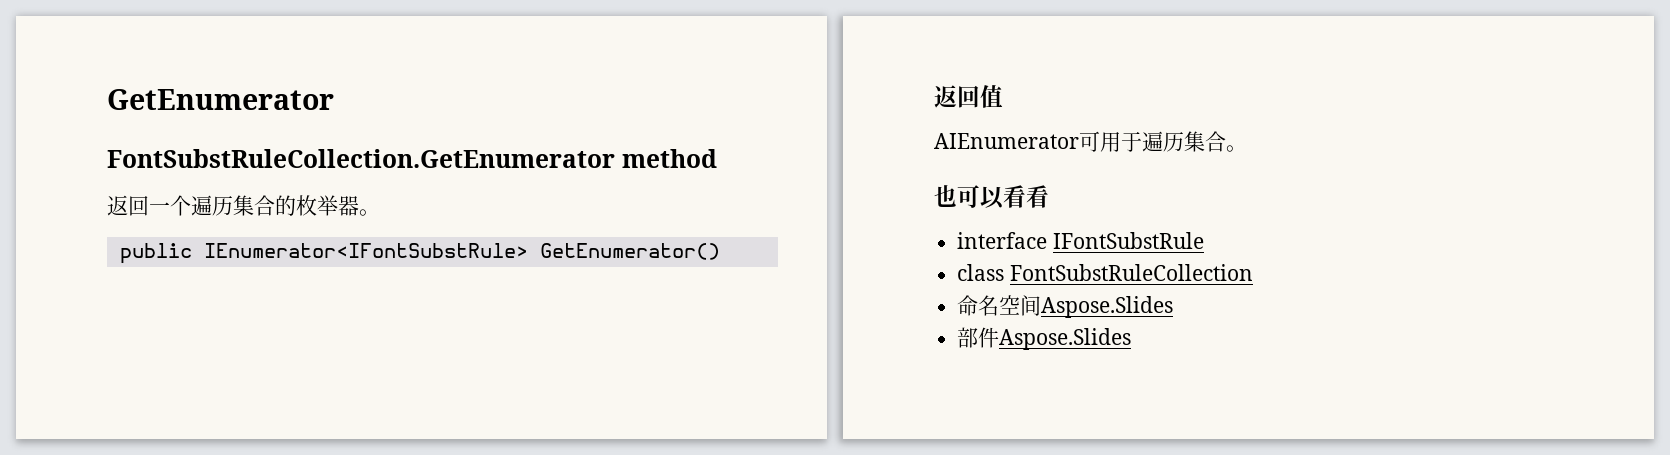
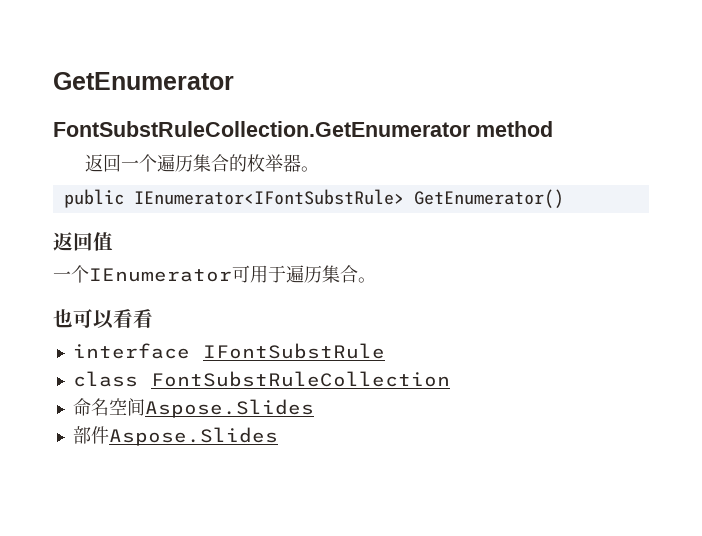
[934,133,1079,149] AIEnumerator -> [53,265,232,283] 一个IEnumerator

